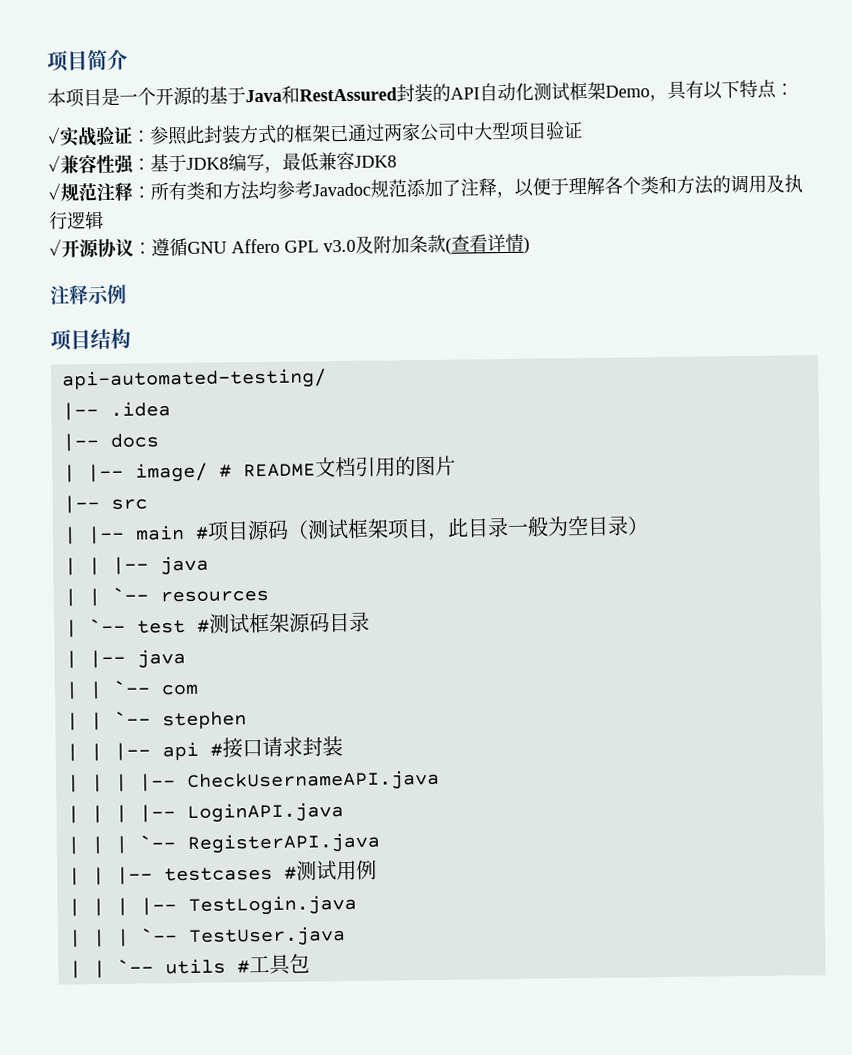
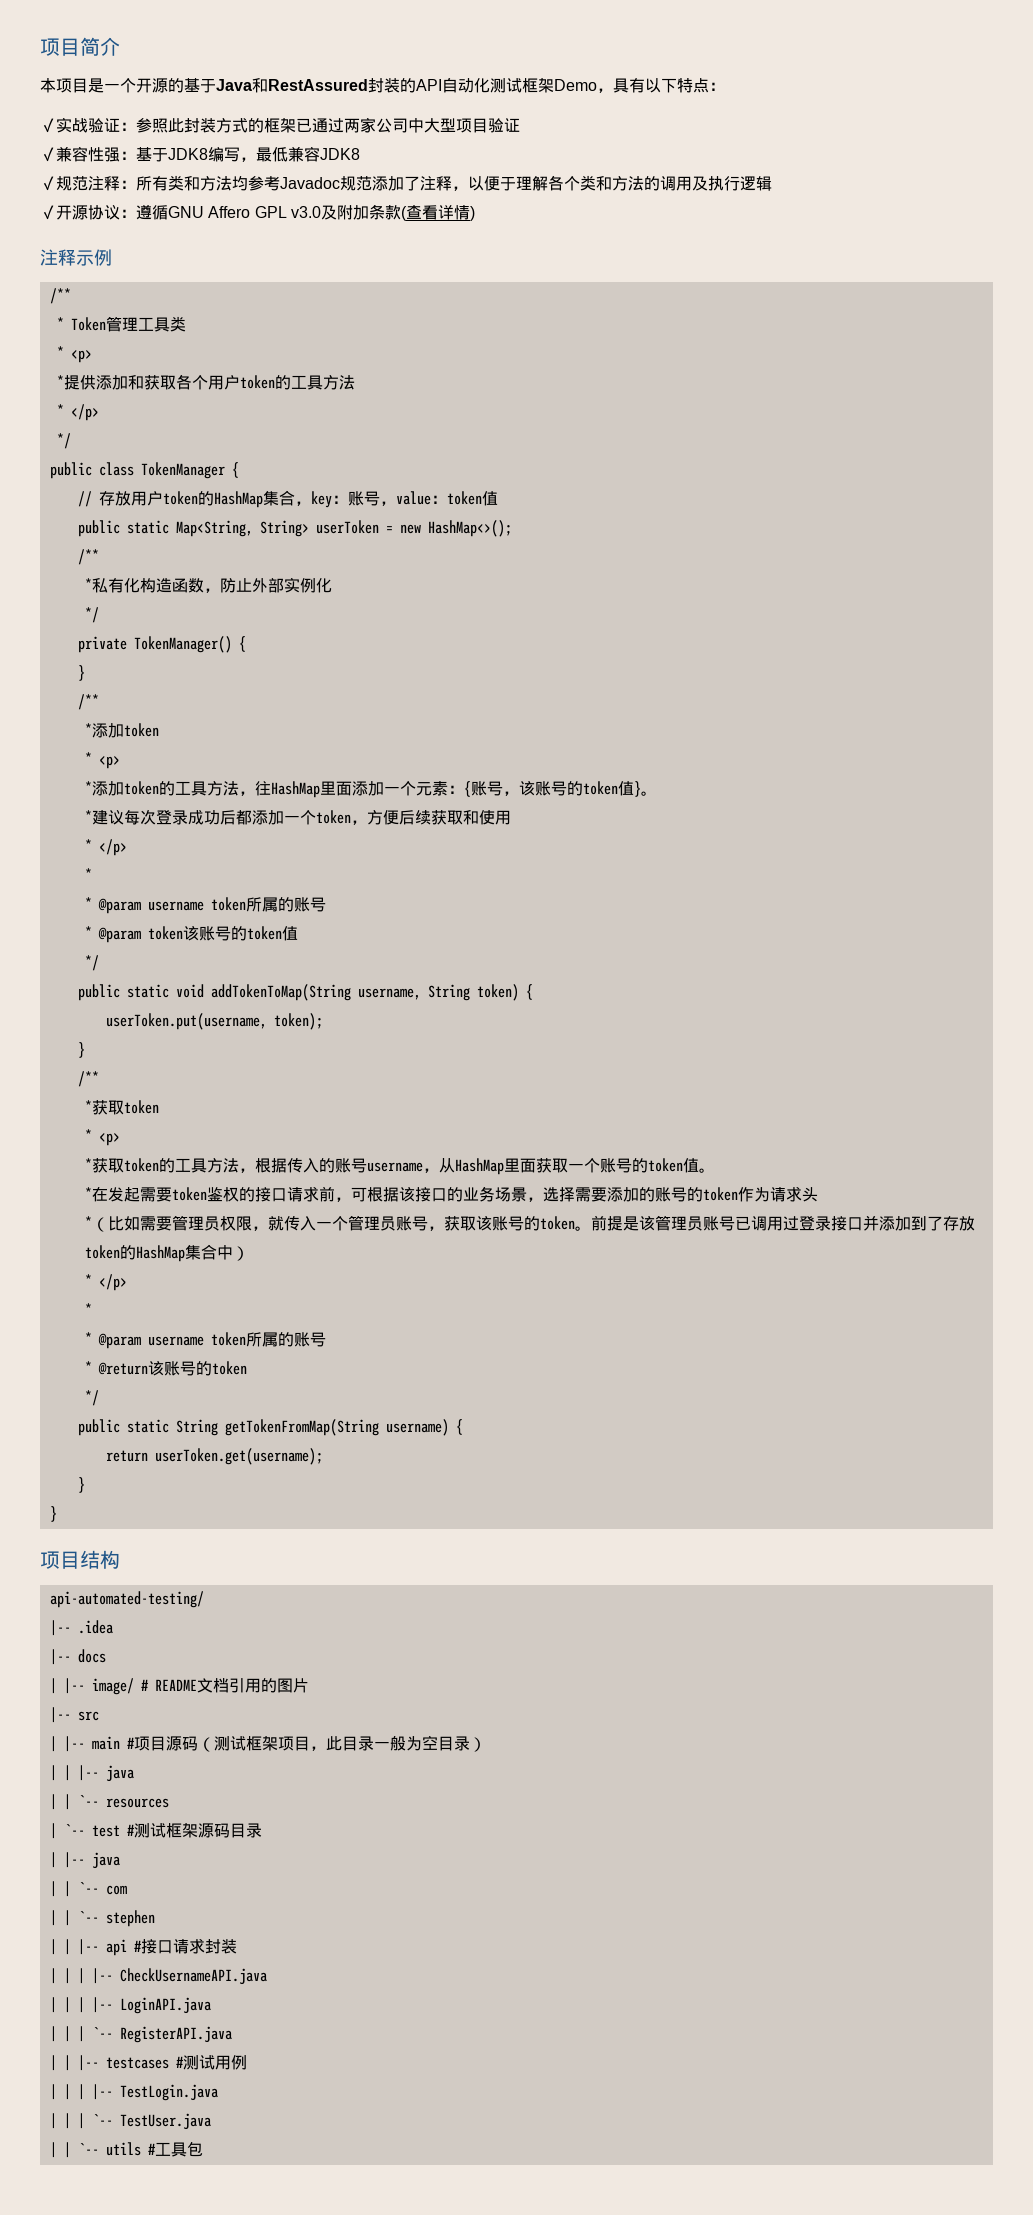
(127, 294) none -> [49,288,71,304] [56,316,186,332] [56,346,92,363] [56,374,355,390] [56,404,99,421] [56,433,71,449] [49,462,239,479] [77,490,498,508] [77,520,512,537] [77,549,99,565] [84,577,332,593] [84,607,99,623] [77,636,246,653] [77,665,85,681] [77,694,99,710] [84,723,159,738] [84,752,120,769] [84,781,657,798] [84,809,511,825] [84,839,127,856] [84,868,92,881] [84,897,326,914] [84,926,298,943] [84,955,99,971] [77,984,533,1001] [105,1013,323,1030] [77,1042,85,1058] [77,1071,99,1087] [84,1100,159,1115] [84,1129,120,1146] [84,1158,715,1175] [84,1186,818,1202] [84,1215,975,1232] [84,1244,249,1262] [84,1274,127,1291] [84,1303,92,1316] [84,1332,326,1349] [84,1361,247,1376] [84,1390,99,1406] [77,1419,463,1436] [105,1448,323,1465] [77,1477,85,1493] [49,1506,57,1522] // /** // * Token管理工具类 // * <p> // *提供添加和获取各个用户token的工具方法 // * </p> // */ // public class TokenManager { // // 存放用户token的HashMap集合，key：账号，value：token值 // public static Map<String, String> userToken = new HashMap<>(); // /** // *私有化构造函数，防止外部实例化 // */ // private TokenManager() { // } // /** // *添加token // * <p> // *添加token的工具方法，往HashMap里面添加一个元素：{账号，该账号的token值}。 // *建议每次登录成功后都添加一个token，方便后续获取和使用 // * </p> // * // * @param username token所属的账号 // * @param token该账号的token值 // */ // public static void addTokenToMap(String username, String token) { // userToken.put(username, token); // } // /** // *获取token // * <p> // *获取token的工具方法，根据传入的账号username，从HashMap里面获取一个账号的token值。 // *在发起需要token鉴权的接口请求前，可根据该接口的业务场景，选择需要添加的账号的token作为请求头 // *（比如需要管理员权限，就传入一个管理员账号，获取该账号的token。前提是该管理员账号已调用过登录接口并添加到了存放token的HashMap集合中） // * </p> // * // * @param username token所属的账号 // * @return该账号的token // */ // public static String getTokenFromMap(String username) { // return userToken.get(username); // } // }

